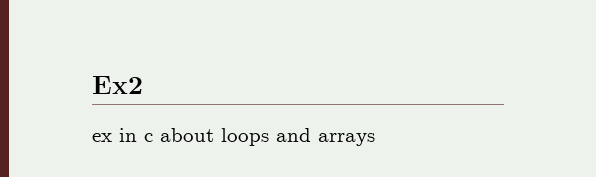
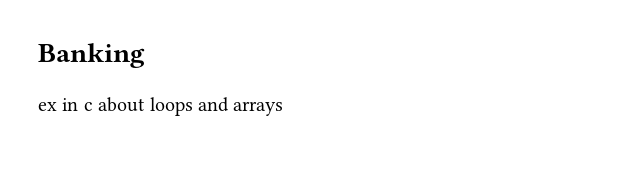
[92,76,143,94] Ex2 -> [38,43,145,68] Banking

